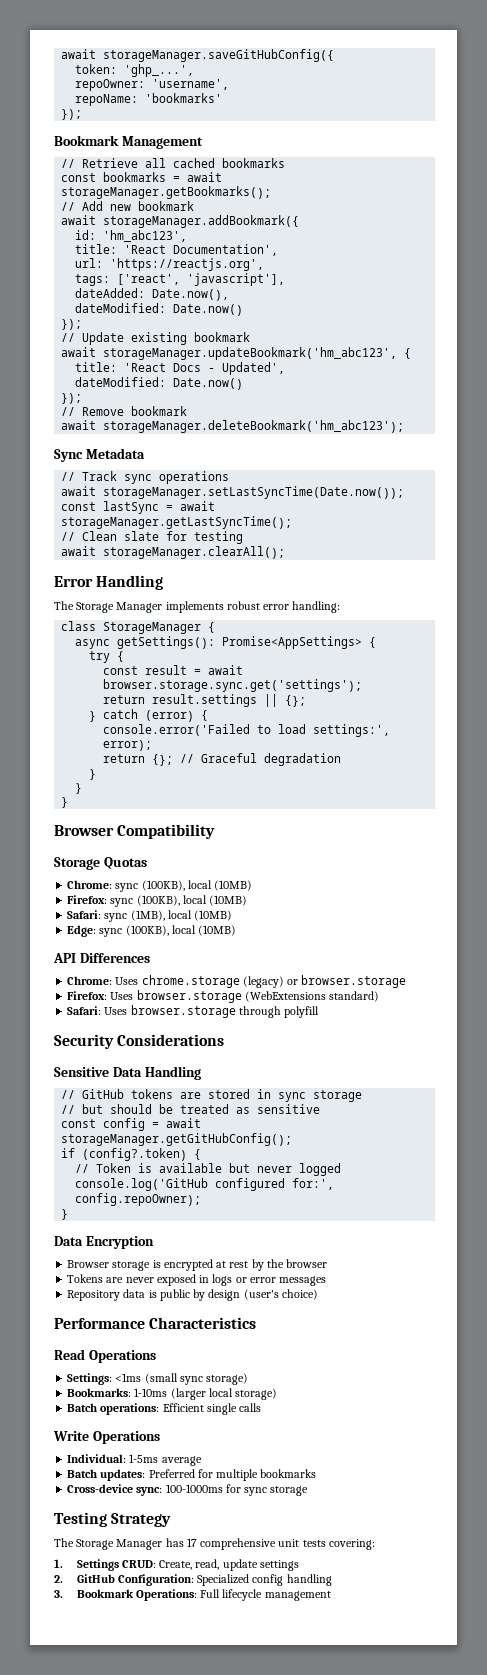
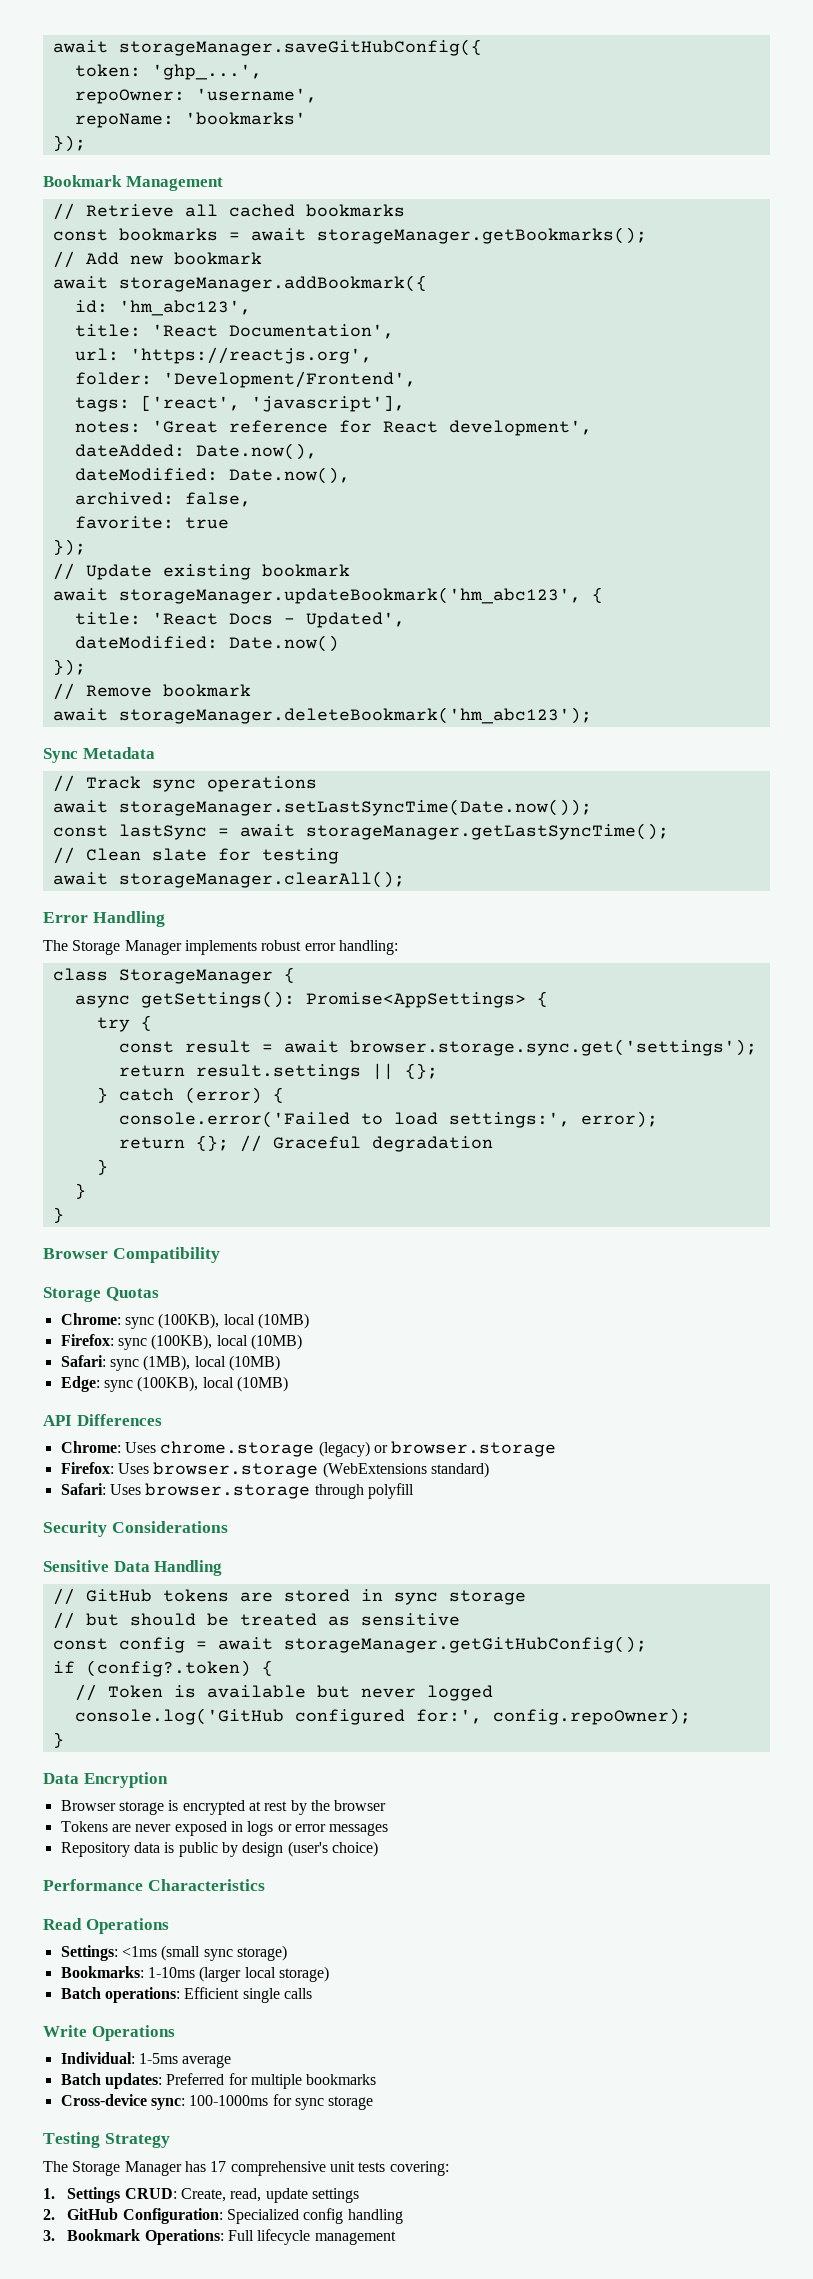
(265, 264) none -> [74,371,416,388] // folder: 'Development/Frontend',
[75,288,230,301] [75,303,244,316] dateAdded: Date.now(), // dateModified: Date.now() -> [74,420,592,436] [74,443,317,460] [74,467,350,484] [74,492,251,507] [74,516,229,529] notes: 'Great reference for React development', // dateAdded: Date.now(), // dateModified: Date.now(), // archived: false, // favorite: true

